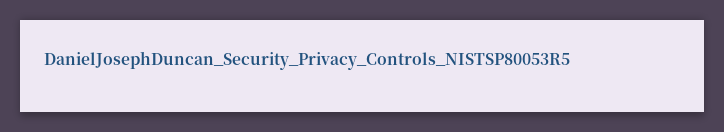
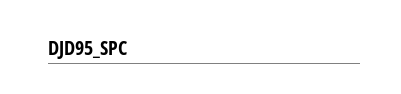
[44,51,570,70] DanielJosephDuncan_Security_Privacy_Controls_NISTSP80053R5 -> [48,41,127,59] DJD95_SPC

